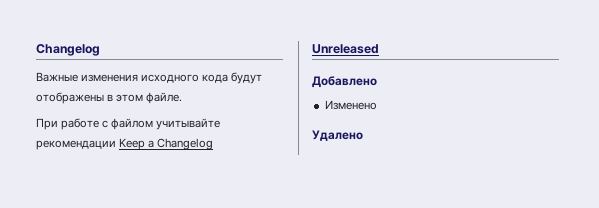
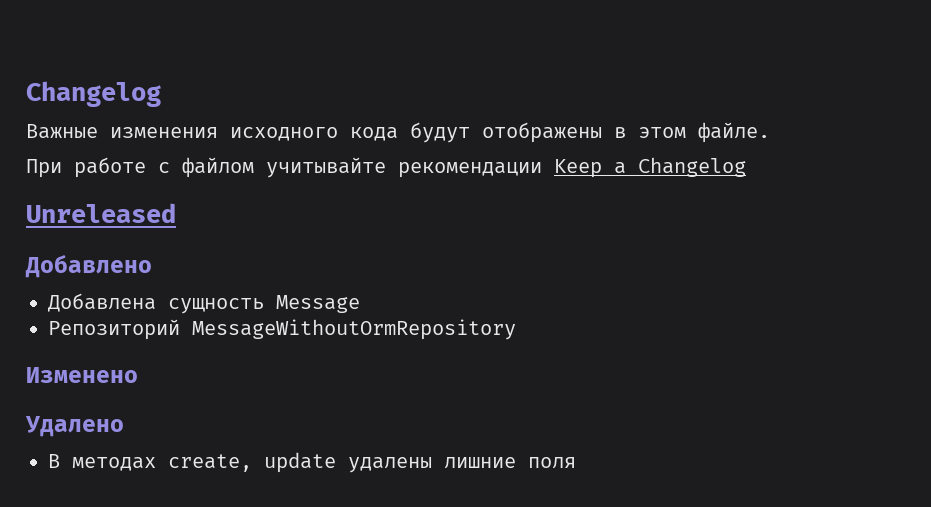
[324,100,377,110] [312,130,363,141] Изменено // Удалено -> [48,293,360,314] [48,319,516,340] [26,367,138,383] [25,416,124,437] [48,452,576,473] Добавлена сущность Message // Репозиторий MessageWithoutOrmRepository // Изменено // Удалено // В методах create, update удалены лишние поля

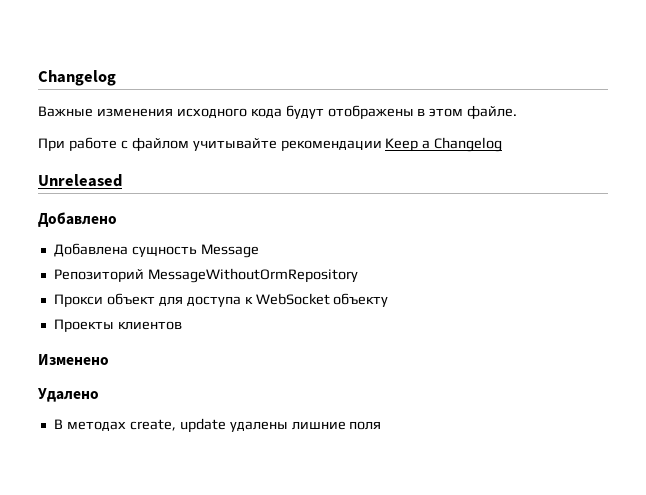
(516, 329) none -> [53,293,389,307] [53,319,182,332] // Прокси объект для доступа к WebSocket объекту // Проекты клиентов

